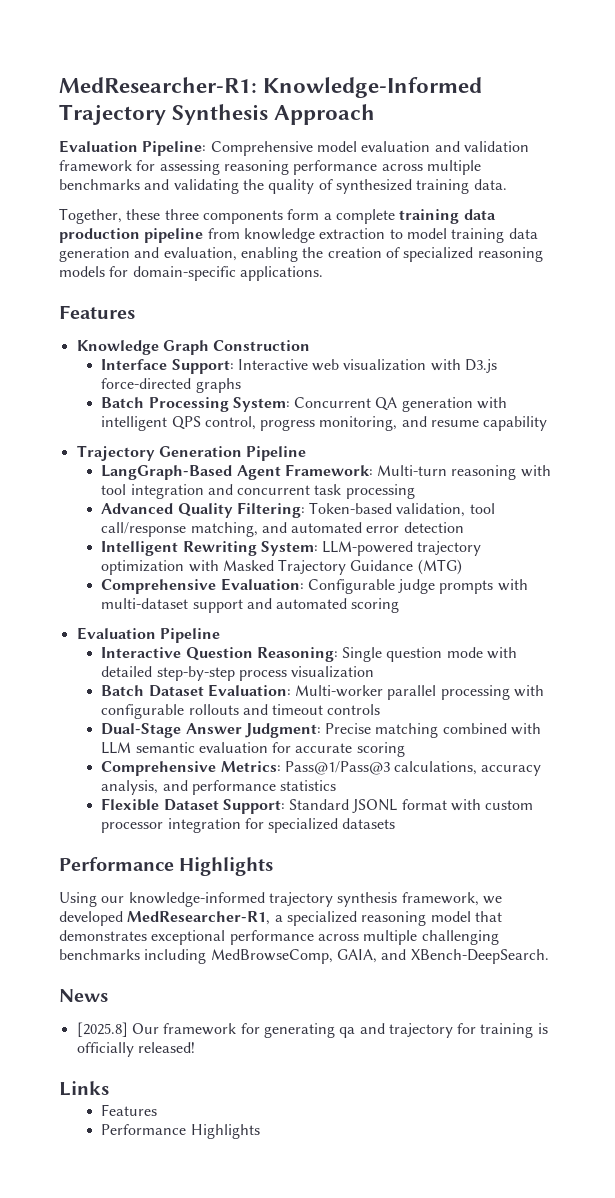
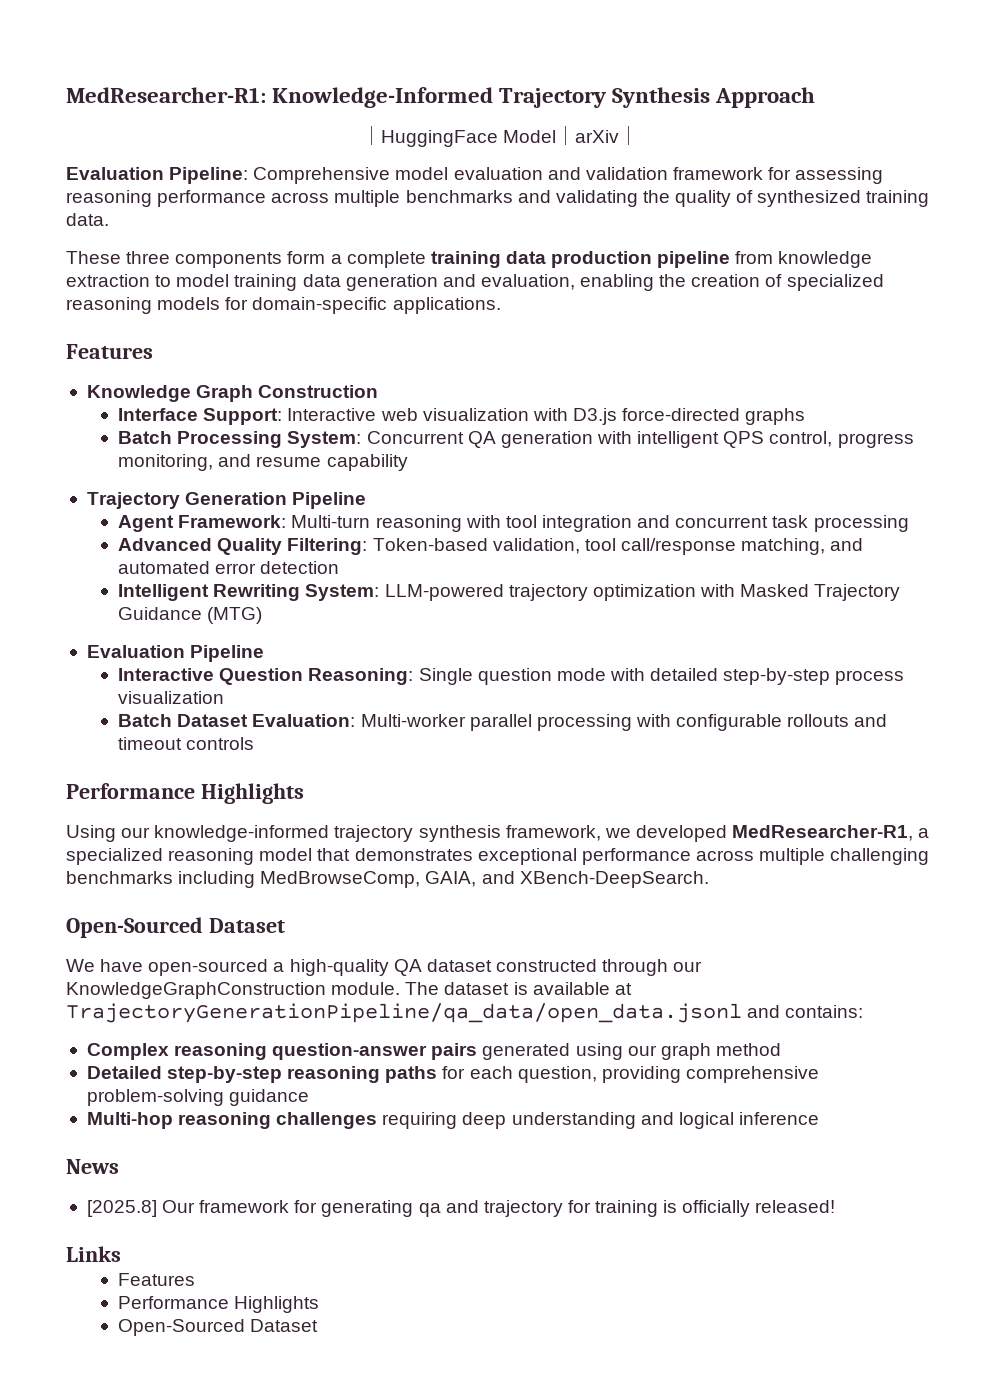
(376, 114) none -> [361,126,639,147] // ｜HuggingFace Model｜arXiv｜
[59,208,161,224] Together, these -> [66,251,121,264] These
[101,465,233,480] LangGraph-Based -> (367, 500) none
[101,578,528,594] [101,598,400,613] // Comprehensive Evaluation: Configurable judge prompts with multi-dataset support and automated scoring -> (263, 615) none
[101,723,542,738] [101,742,405,757] [101,761,542,776] [101,780,337,795] [101,798,534,814] [101,818,396,833] // Dual-Stage Answer Judgment: Precise matching combined with LLM semantic evaluation for accurate scoring // Comprehensive Metrics: Pass@1/Pass@3 calculations, accuracy analysis, and performance statistics // Flexible Dataset Support: Standard JSONL format with custom processor integration for specialized datasets -> (255, 743) none
(549, 956) none -> [66,917,285,938] [66,959,703,976] [66,982,632,999] [66,1003,864,1023] [86,1043,781,1060] [86,1066,819,1083] [86,1089,310,1106] [86,1112,819,1129] // Open-Sourced Dataset // We have open-sourced a high-quality QA dataset constructed through our KnowledgeGraphConstruction module. The dataset is available at TrajectoryGenerationPipeline/qa_data/open_data.jsonl and contains: // Complex reasoning question-answer pairs generated using our graph method // Detailed step-by-step reasoning paths for each question, providing comprehensive problem-solving guidance // Multi-hop reasoning challenges requiring deep understanding and logical inference
(260, 1131) none -> [118,1319,319,1336] // Open-Sourced Dataset

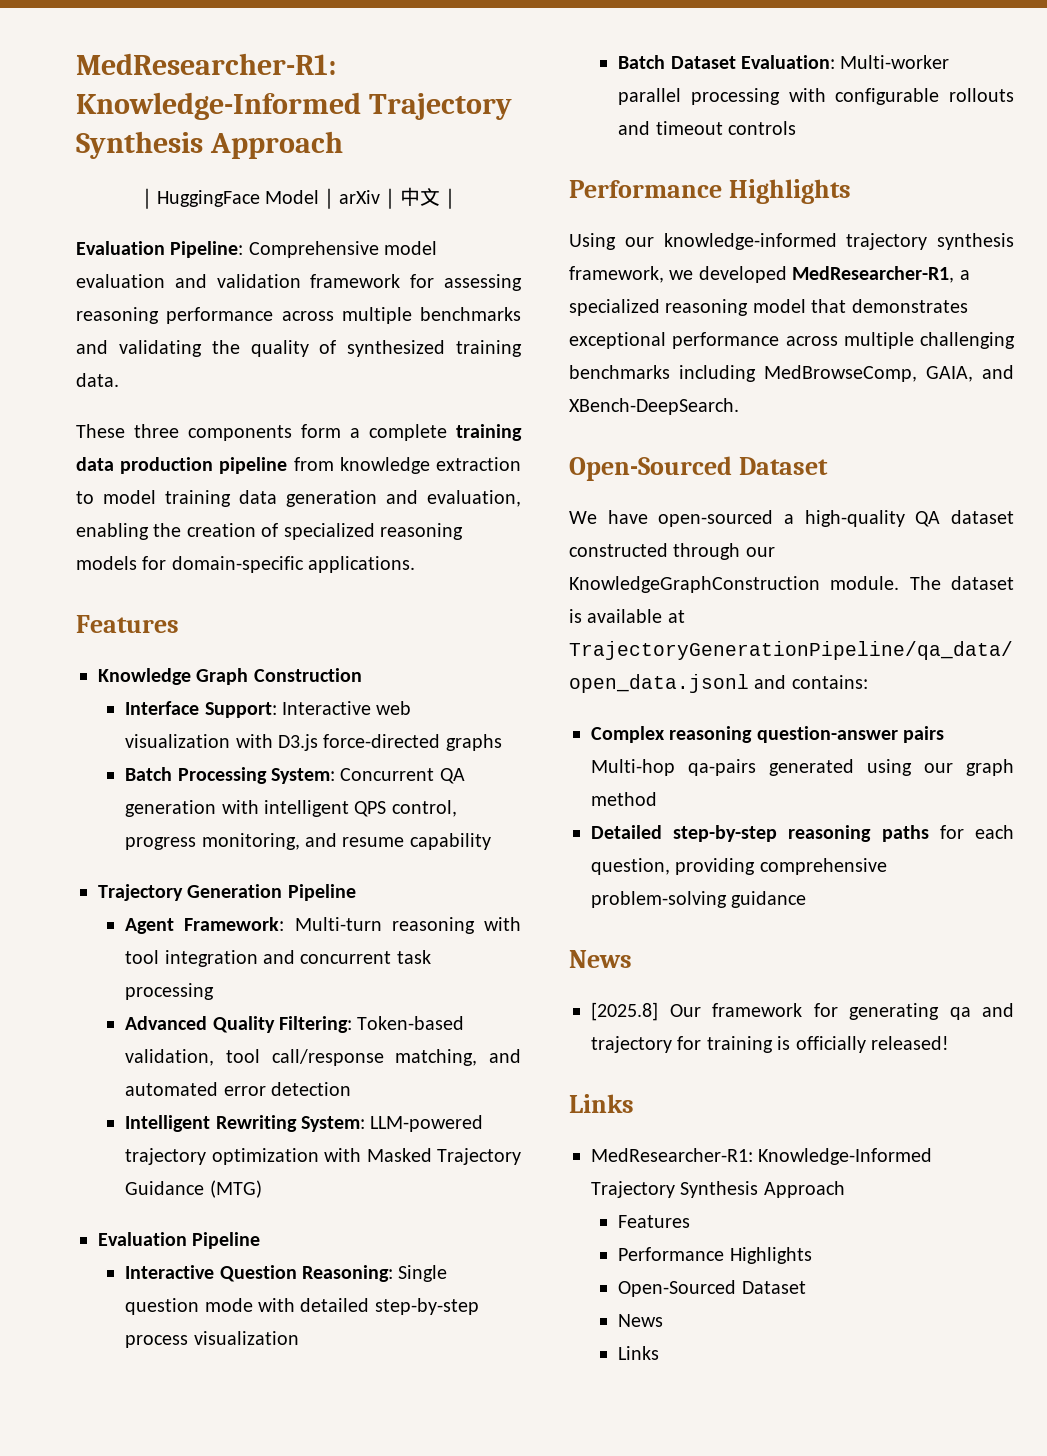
(639, 135) none -> [400,187,461,209] 中文｜
(478, 1051) none -> [591,759,756,776] Multi-hop qa-pairs
[86,1112,819,1129] // Multi-hop reasoning challenges requiring deep understanding and logical inference -> (807, 899) none
(121, 1254) none -> [591,1148,933,1165] [591,1181,845,1198] // MedResearcher-R1: Knowledge-Informed Trajectory Synthesis Approach
(319, 1325) none -> [618,1314,664,1327] [618,1346,660,1360] // News // Links

